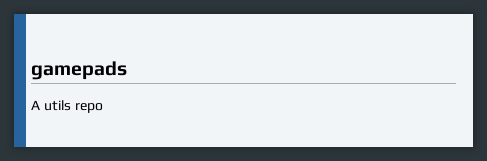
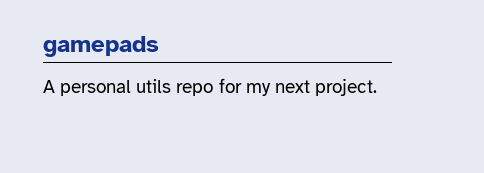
(40, 105) none -> [60,80,132,96] personal
(103, 108) none -> [218,78,377,96] for my next project.

